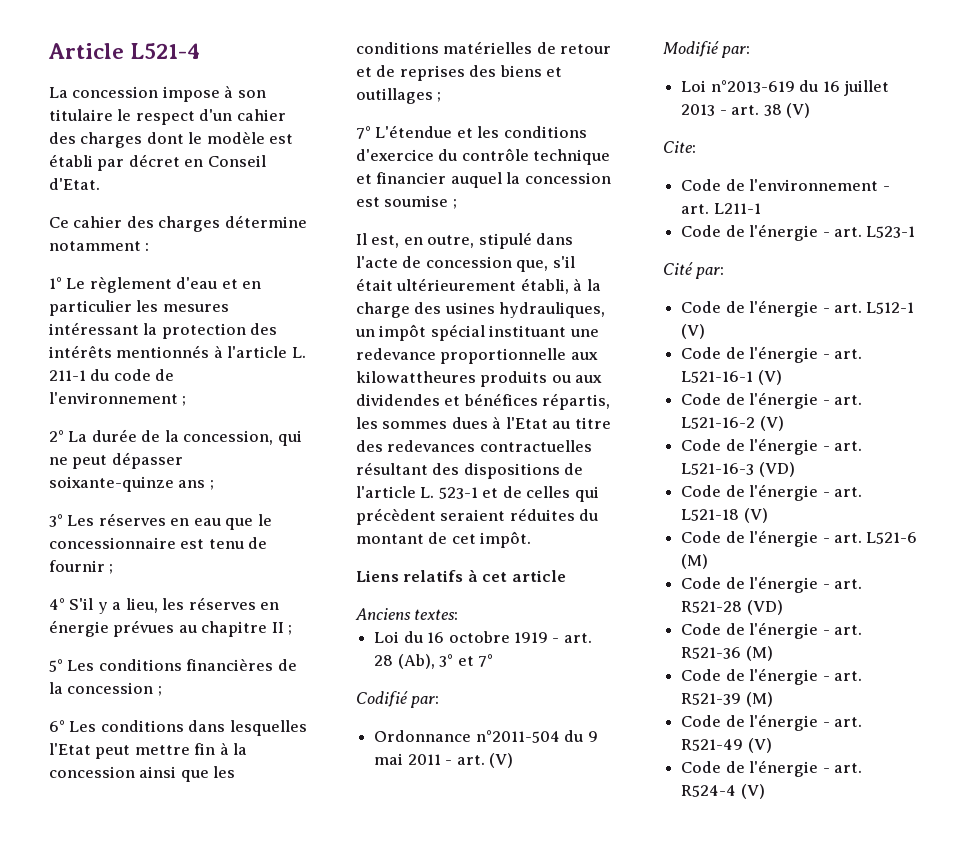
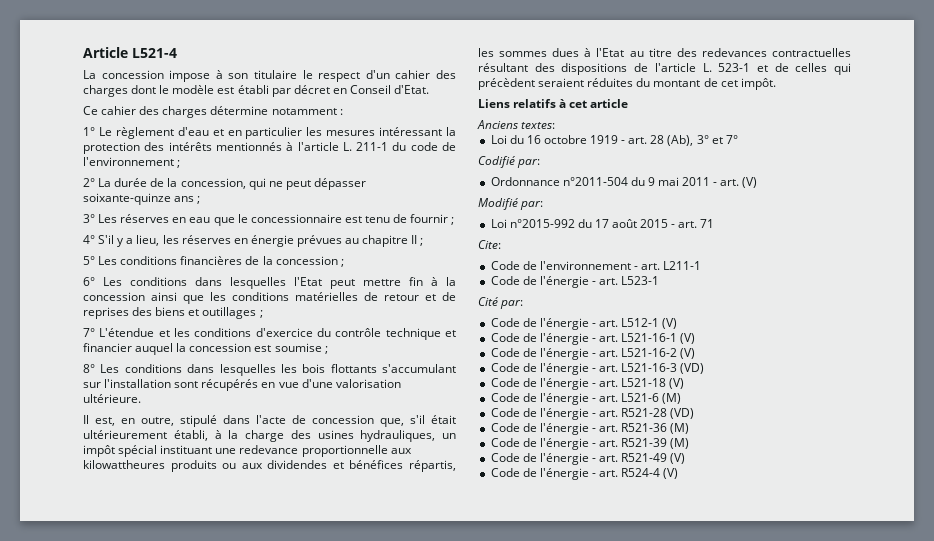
(457, 204) none -> [83,364,456,376] [83,379,401,391] [83,394,141,403] // 8° Les conditions dans lesquelles les bois flottants s'accumulant sur l'installation sont récupérés en vue d'une valorisation ultérieure.
[710,80,889,96] [681,103,810,118] n°2013-619 du 16 juillet 2013 - art. 38 (V) -> [509,219,715,228] n°2015-992 du 17 août 2015 - art. 71

